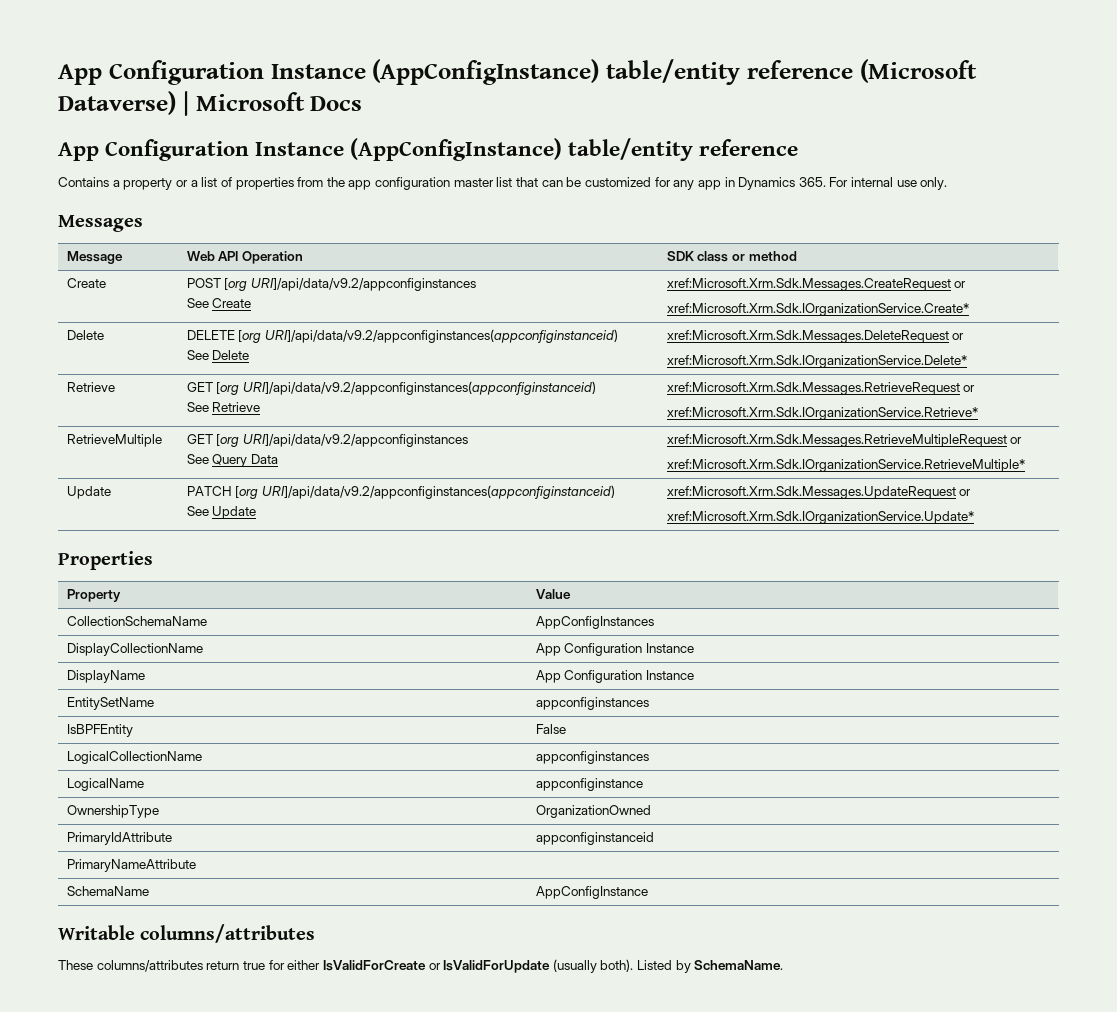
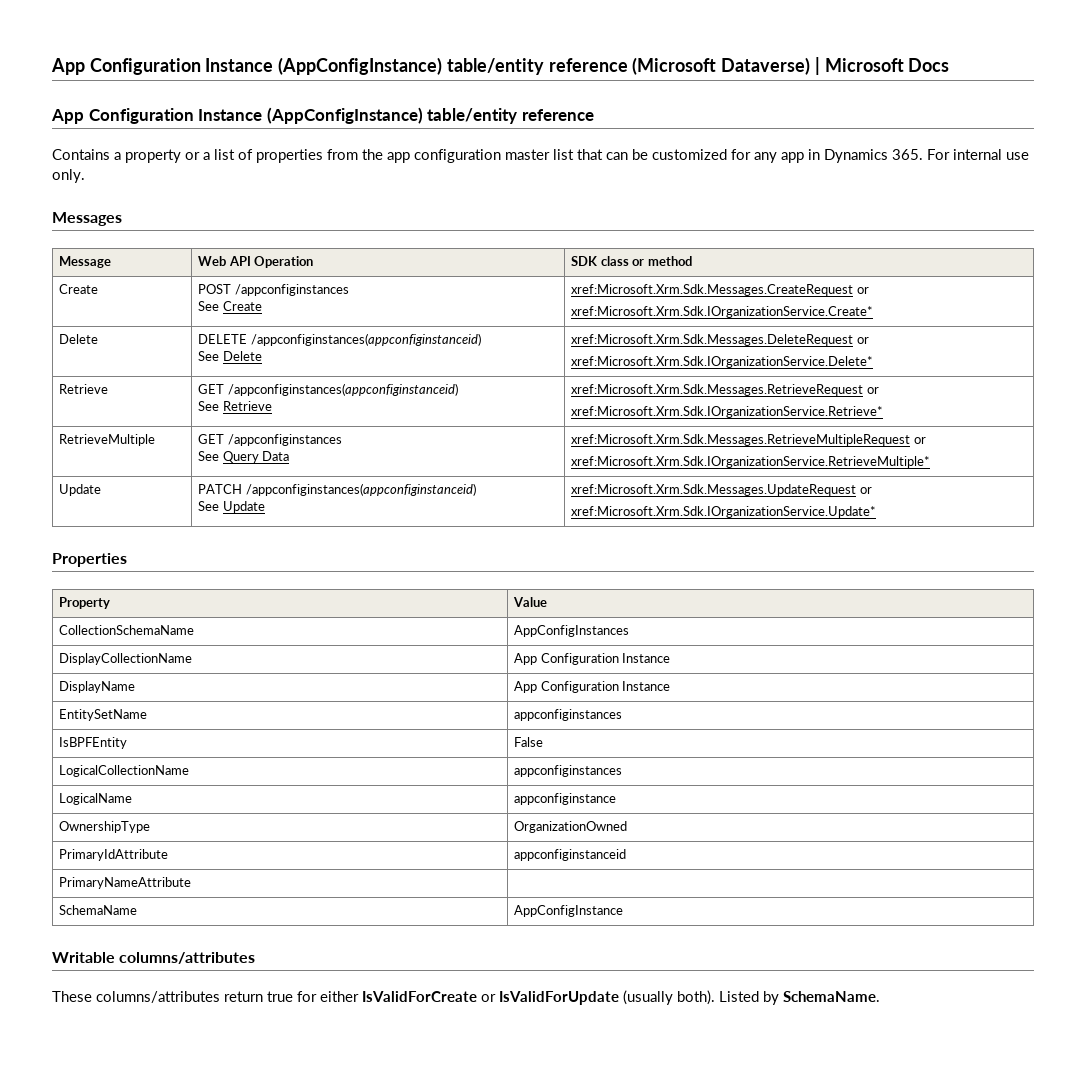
[224,278,476,291] [org URI]/api/data/v9.2/appconfiginstances -> [234,284,349,296] /appconfiginstances
[238,329,618,343] [org URI]/api/data/v9.2/appconfiginstances(appconfiginstanceid) -> [250,333,481,346] /appconfiginstances(appconfiginstanceid)
[216,381,596,395] [org URI]/api/data/v9.2/appconfiginstances(appconfiginstanceid) -> [227,383,458,396] /appconfiginstances(appconfiginstanceid)
[216,434,468,447] [org URI]/api/data/v9.2/appconfiginstances -> [227,434,342,446] /appconfiginstances
[235,485,615,499] [org URI]/api/data/v9.2/appconfiginstances(appconfiginstanceid) -> [245,483,476,496] /appconfiginstances(appconfiginstanceid)

